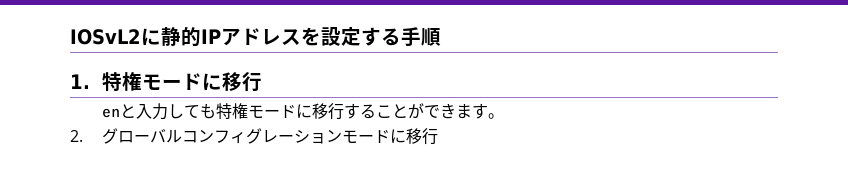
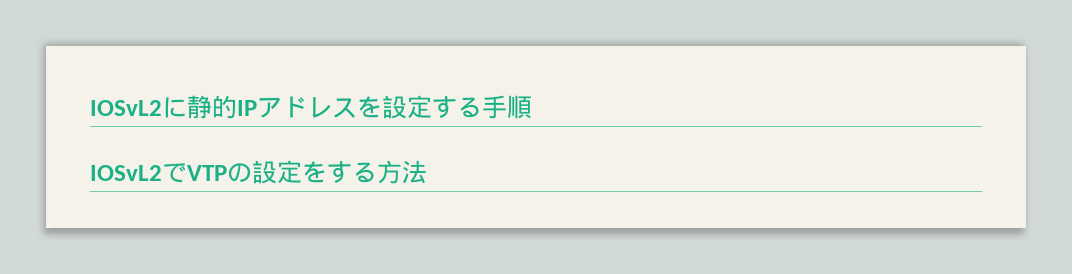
[70,72,262,92] [101,103,504,120] [70,128,438,145] 1.特権モードに移行 // enと入力しても特権モードに移行することができます。 // 2.グローバルコンフィグレーションモードに移行 -> [90,160,427,184] IOSvL2でVTPの設定をする方法

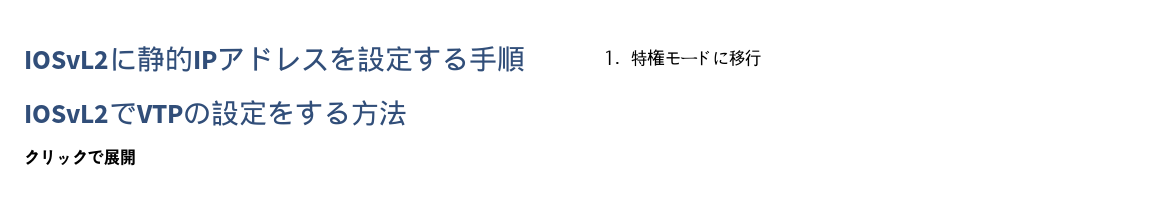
(427, 172) none -> [24,149,136,166] [604,49,762,67] // クリックで展開 // 1.特権モードに移行

